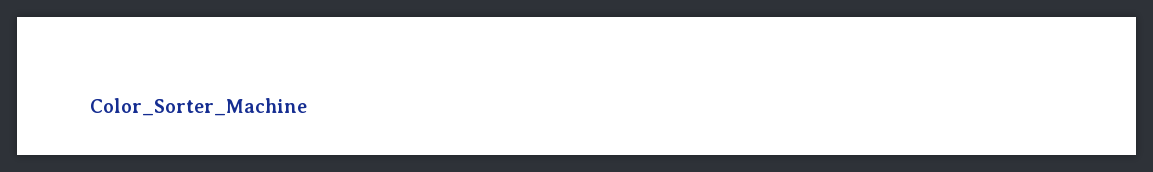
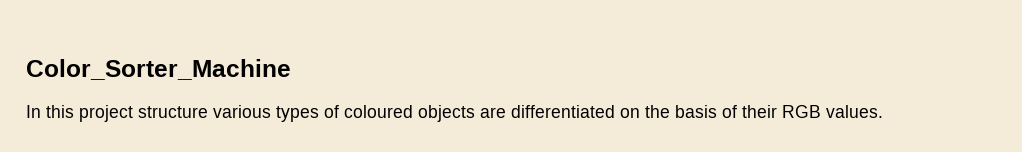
(307, 107) none -> [26,105,883,122] // In this project structure various types of coloured objects are differentiated on the basis of their RGB values.

